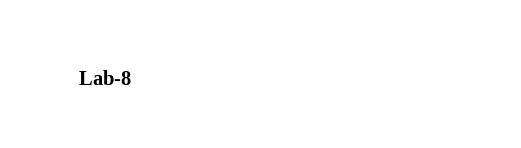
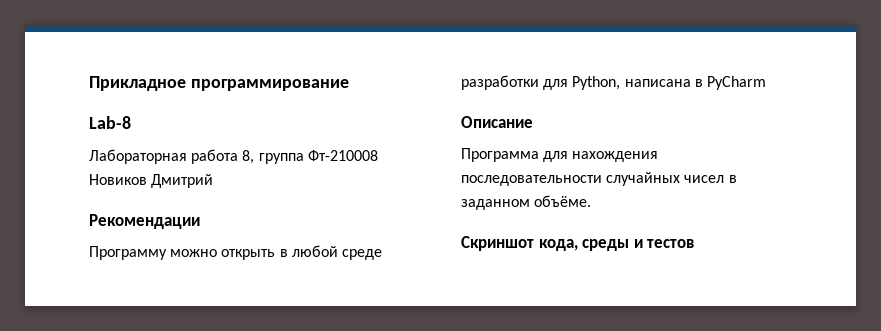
(79, 77) none -> [89,76,349,91] Прикладное программирование //
(131, 77) none -> [89,149,378,164] [89,174,214,188] [89,214,200,229] [89,245,382,260] [461,75,766,90] [461,116,533,128] [461,148,659,162] [461,172,737,186] [461,195,592,210] [461,236,695,251] // Лабораторная работа 8, группа Фт-210008 Новиков Дмитрий // Рекомендации // Программу можно открыть в любой среде разработки для Python, написана в PyCharm // Описание // Программа для нахождения последовательности случайных чисел в заданном объёме. // Скриншот кода, среды и тестов

